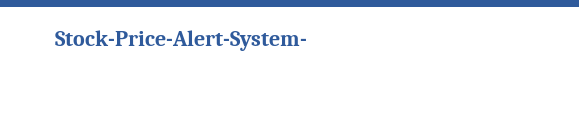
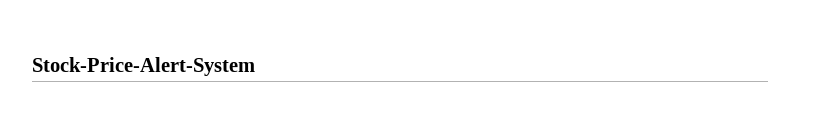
[55,30,307,51] Stock-Price-Alert-System- -> [32,57,255,76] Stock-Price-Alert-System

